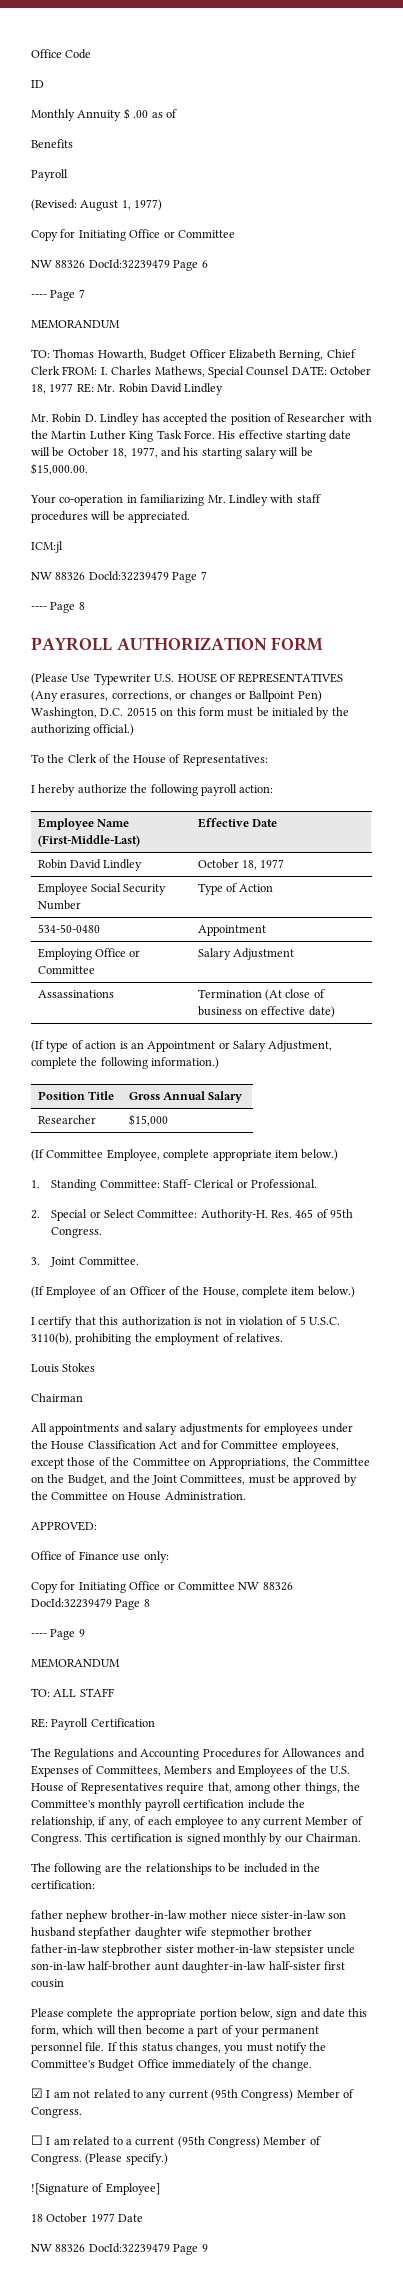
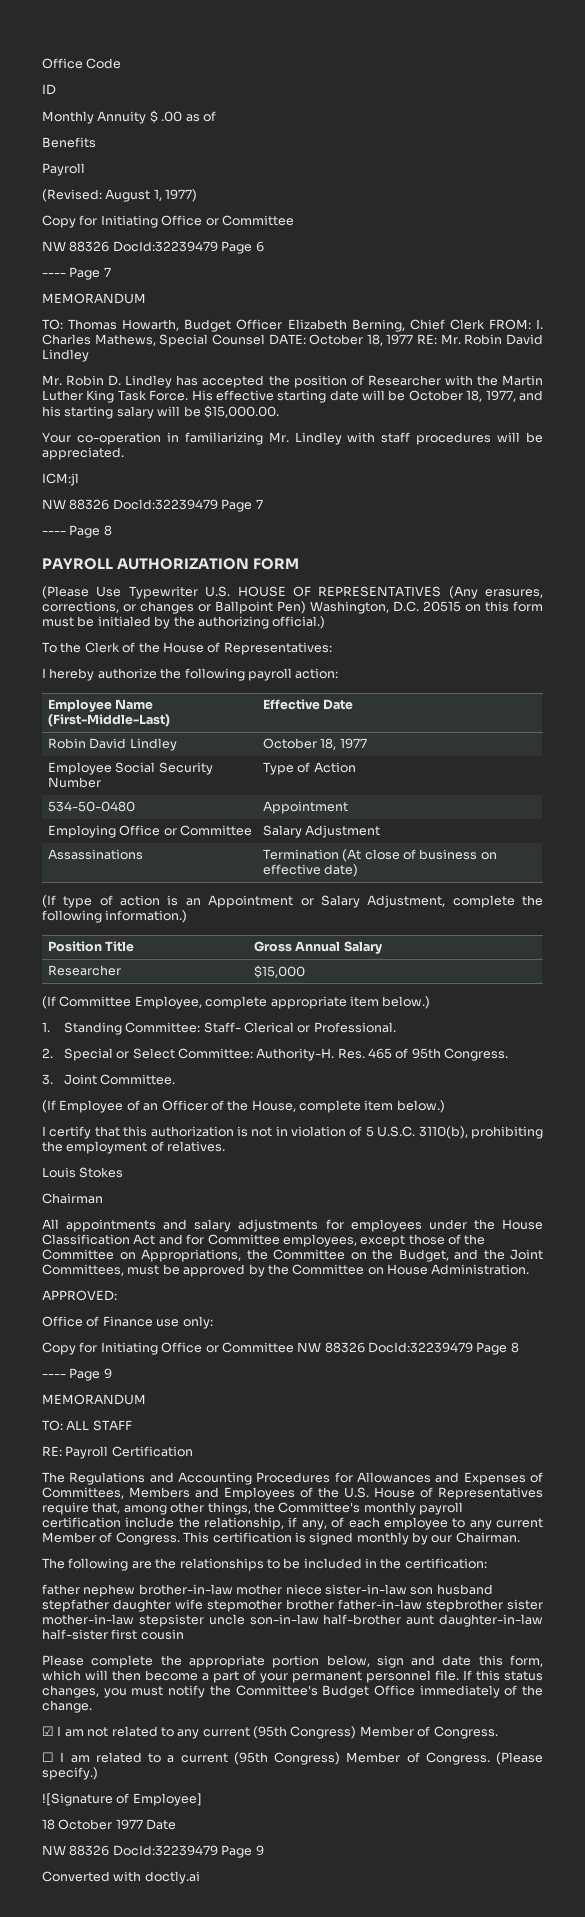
(208, 2248) none -> [42,1871,200,1884] // Converted with doctly.ai

